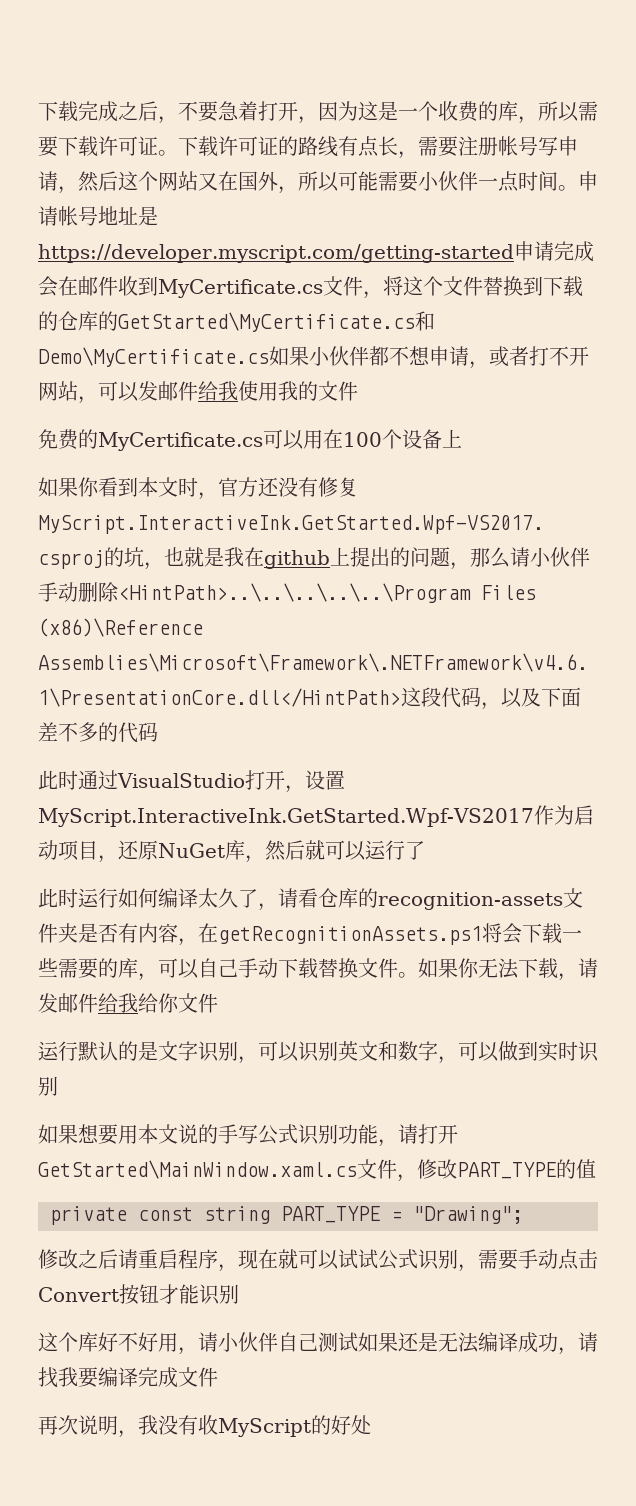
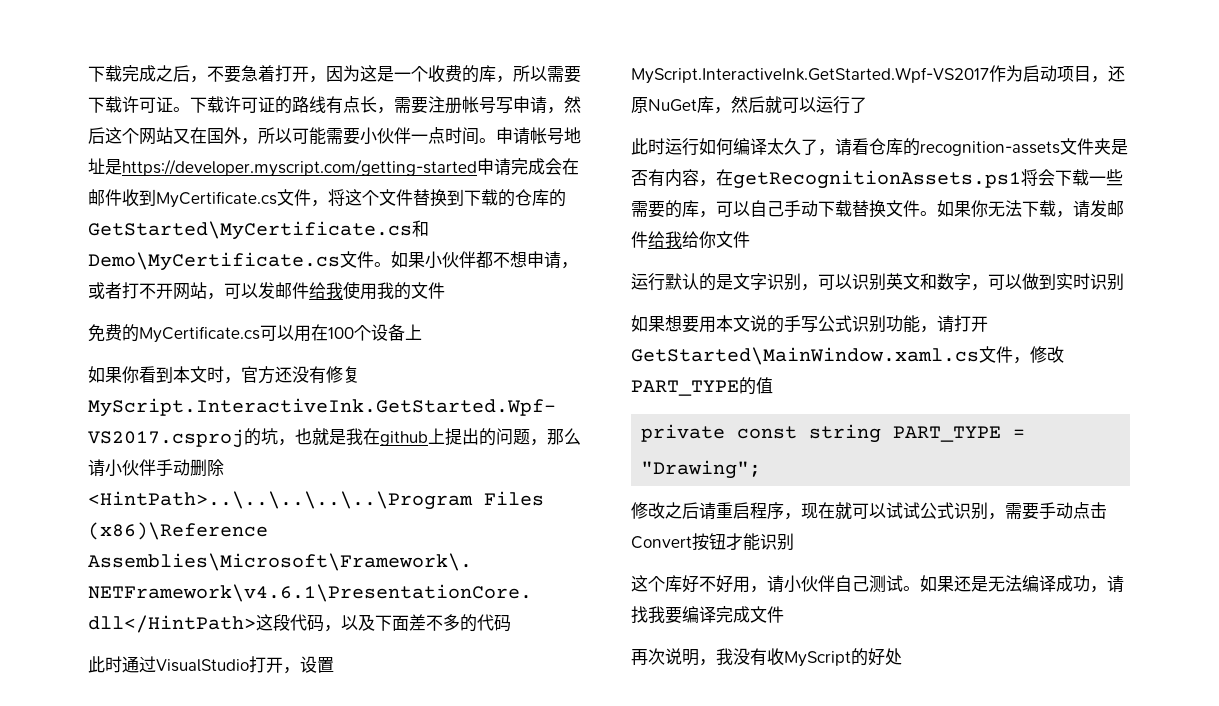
(269, 357) none -> [340,251,391,268] 文件。
(358, 1342) none -> [903,586,920,591] 。

